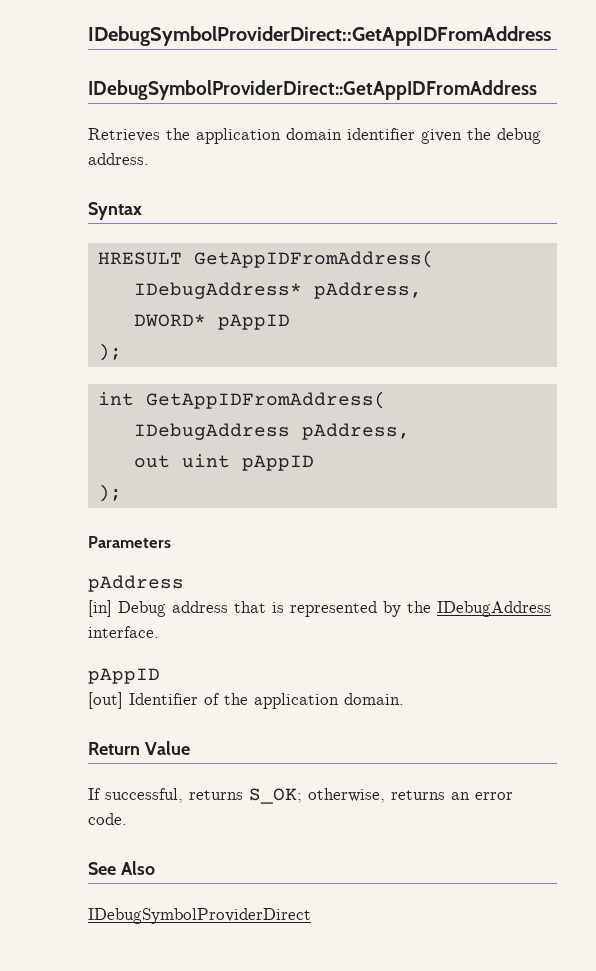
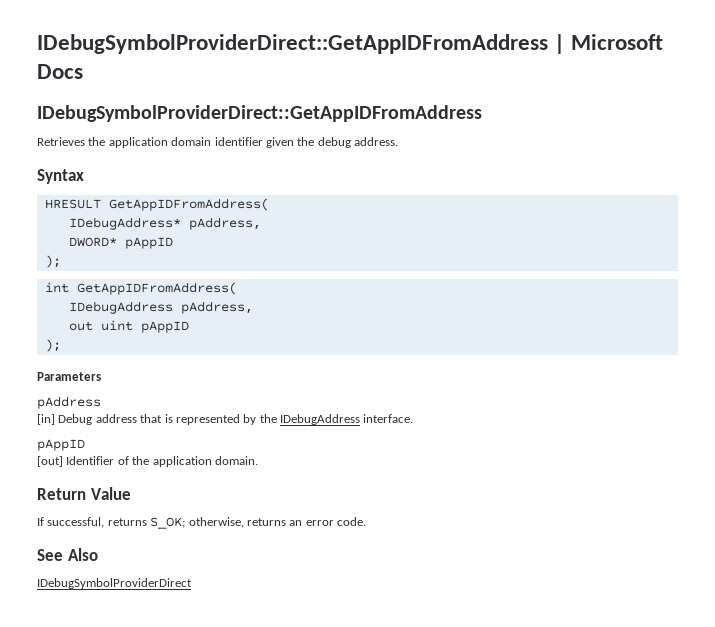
[88,26,551,46] IDebugSymbolProviderDirect::GetAppIDFromAddress -> [37,34,664,54] [37,64,83,79] IDebugSymbolProviderDirect::GetAppIDFromAddress | Microsoft Docs

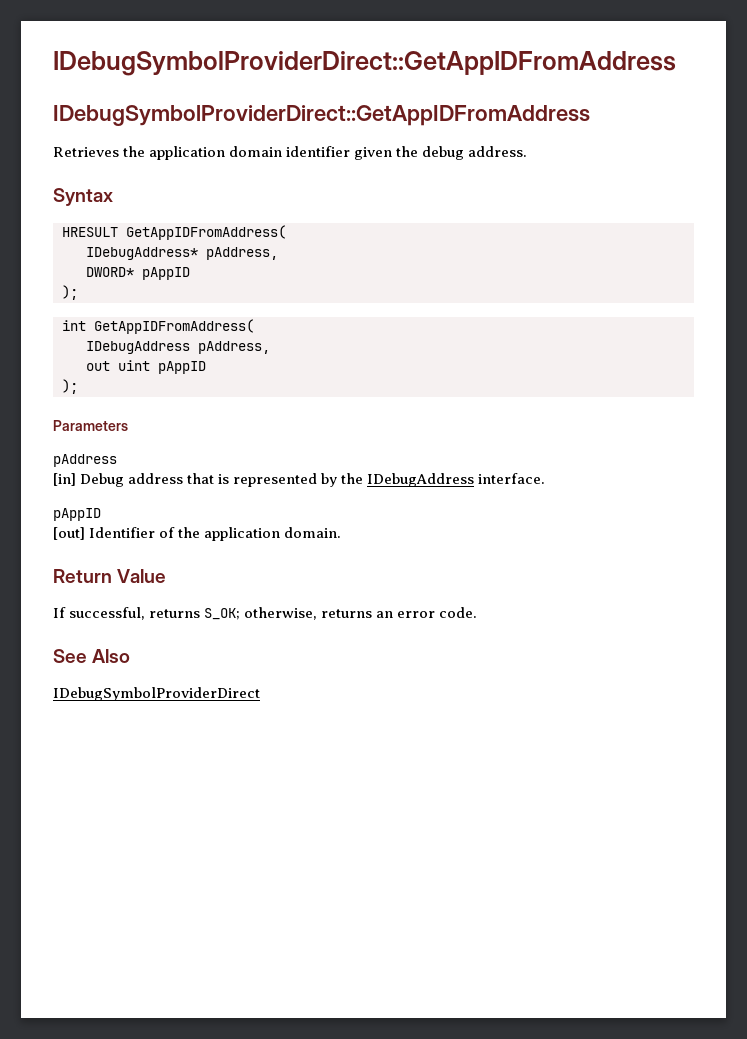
[37,34,664,54] [37,64,83,79] IDebugSymbolProviderDirect::GetAppIDFromAddress | Microsoft Docs -> [53,51,676,76] IDebugSymbolProviderDirect::GetAppIDFromAddress

